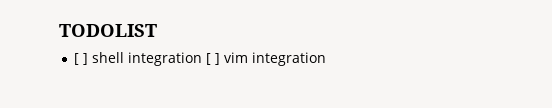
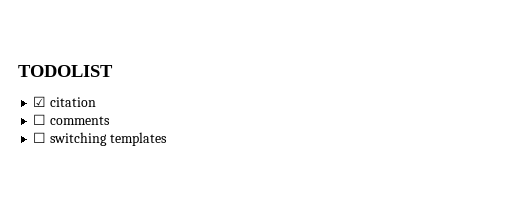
[73,52,326,66] [ ] shell integration [ ] vim integration -> [33,96,97,107] [33,114,111,125] [33,132,167,146] ☑ citation // ☐ comments // ☐ switching templates

